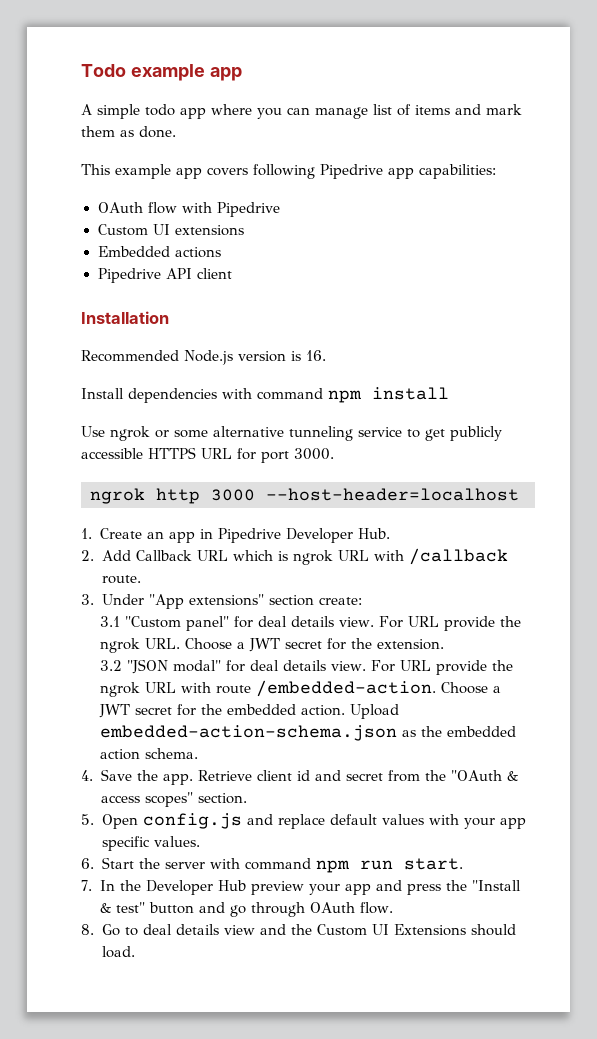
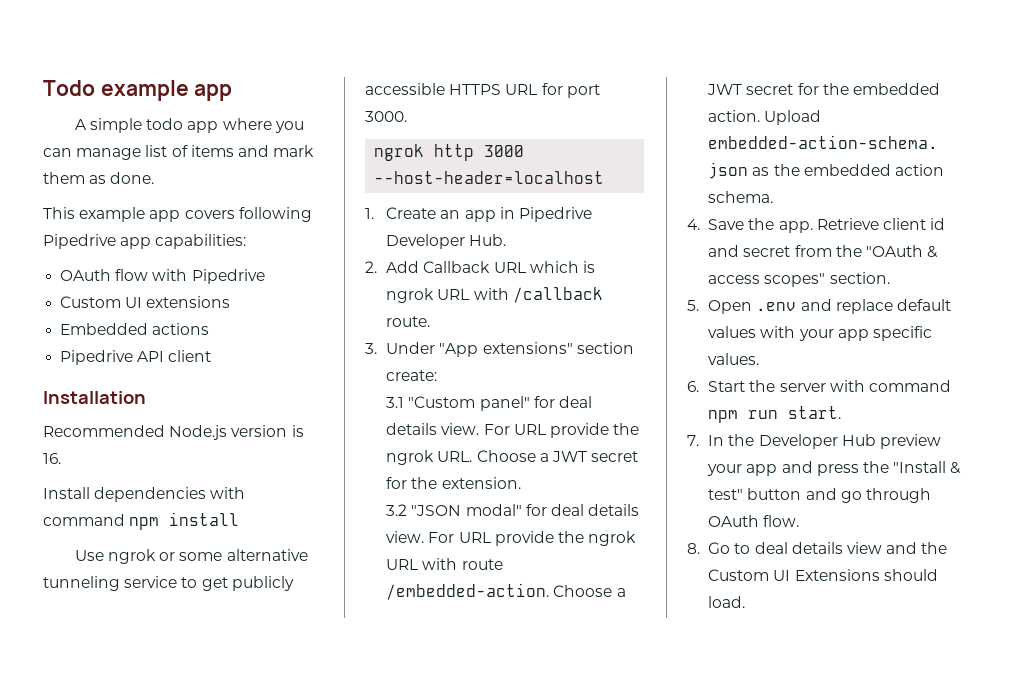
[142,813,242,829] config.js -> [756,302,797,311] .env

